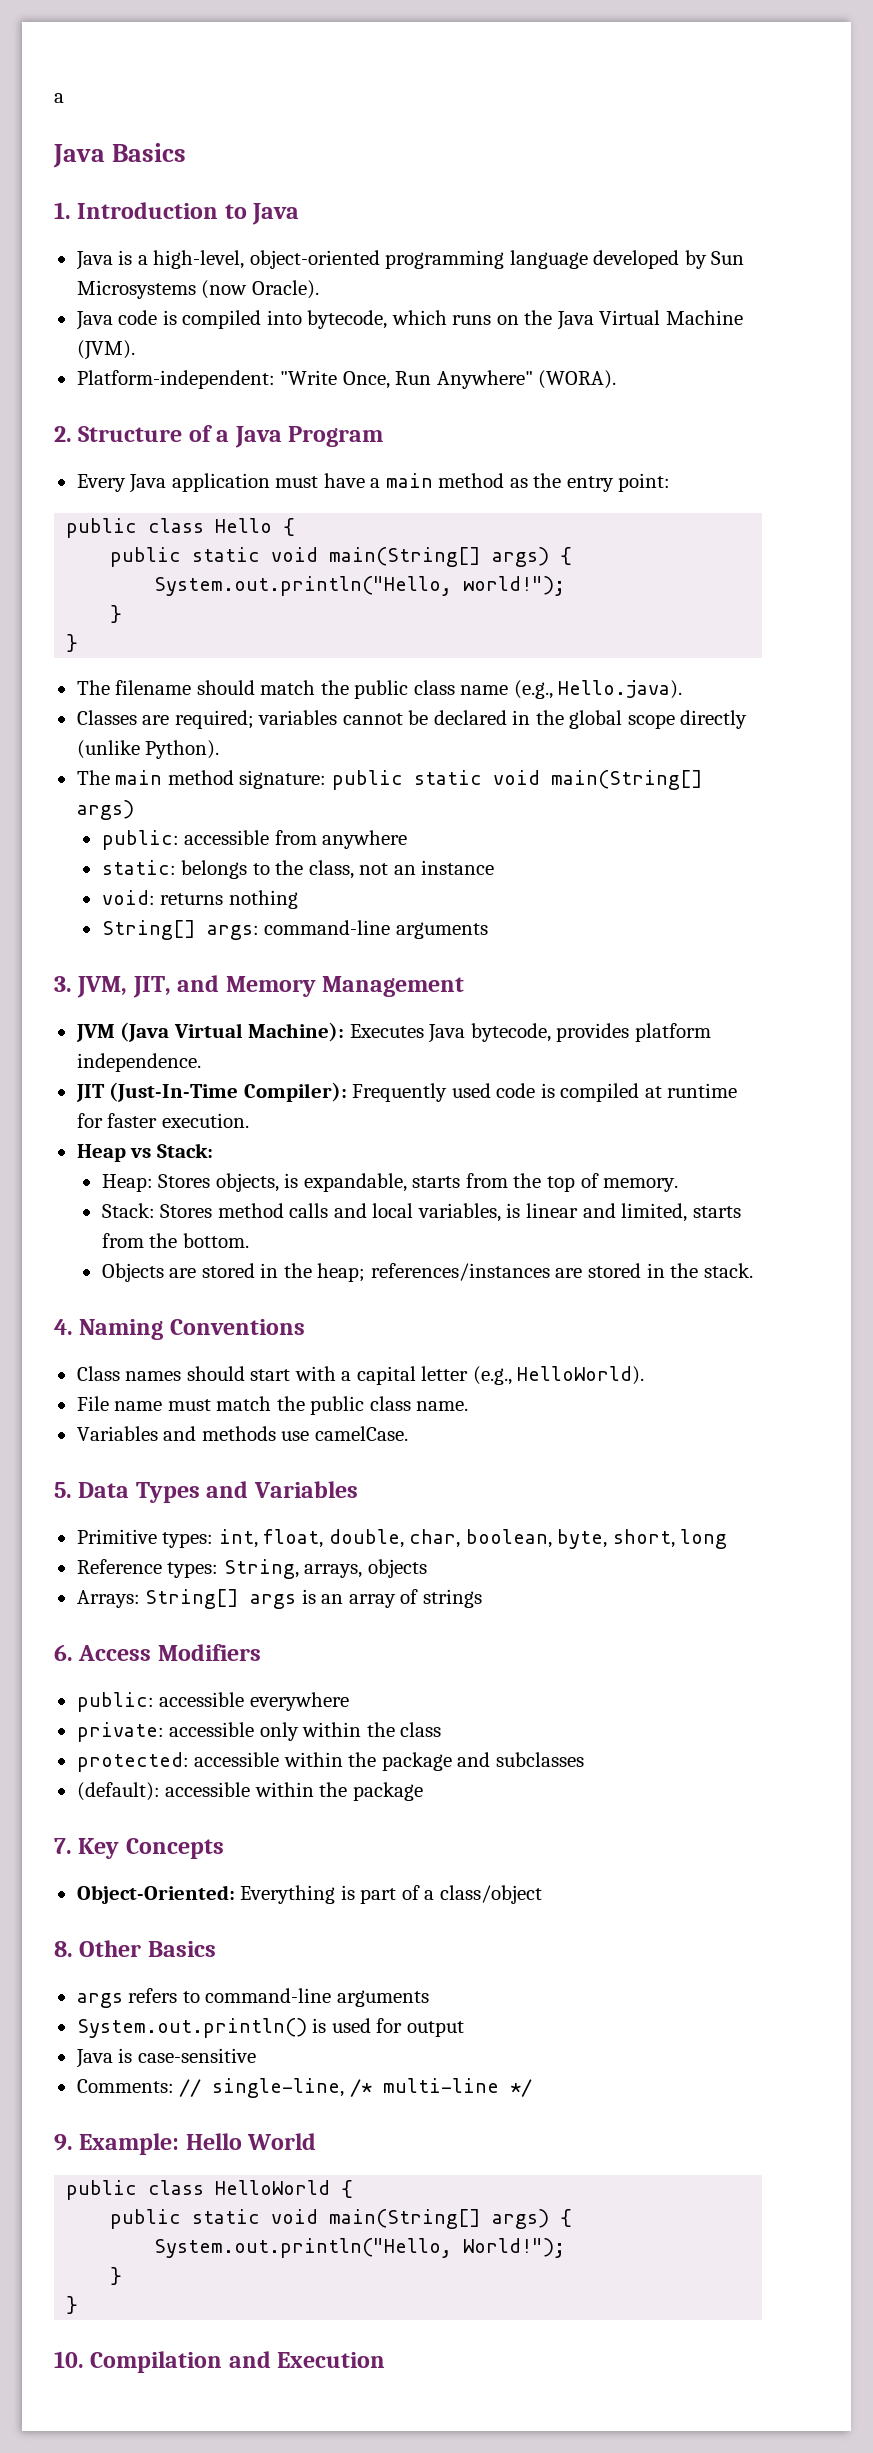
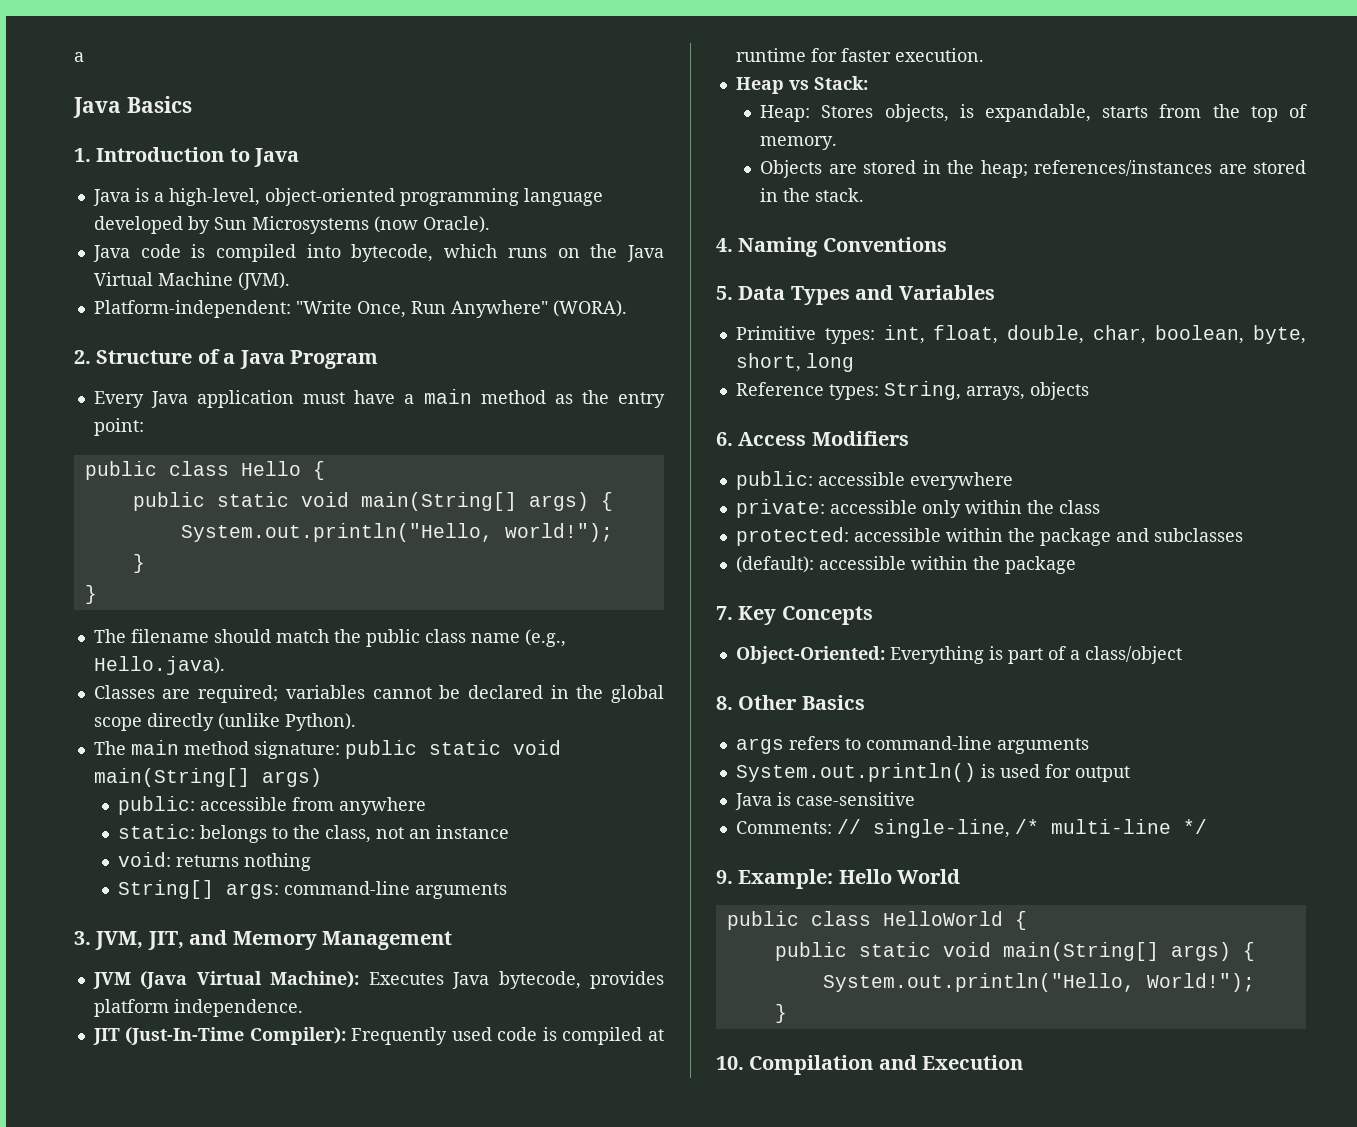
[101,1203,741,1222] [101,1233,249,1248] // Stack: Stores method calls and local variables, is linear and limited, starts from the bottom. -> (838, 143) none
[76,1366,645,1385] [76,1396,469,1415] [76,1426,408,1441] // Class names should start with a capital letter (e.g., HelloWorld). // File name must match the public class name. // Variables and methods use camelCase. -> (947, 244) none
[76,1589,482,1609] // Arrays: String[] args is an array of strings -> (1089, 391) none
[66,2296,79,2314] // } -> (787, 1013) none

